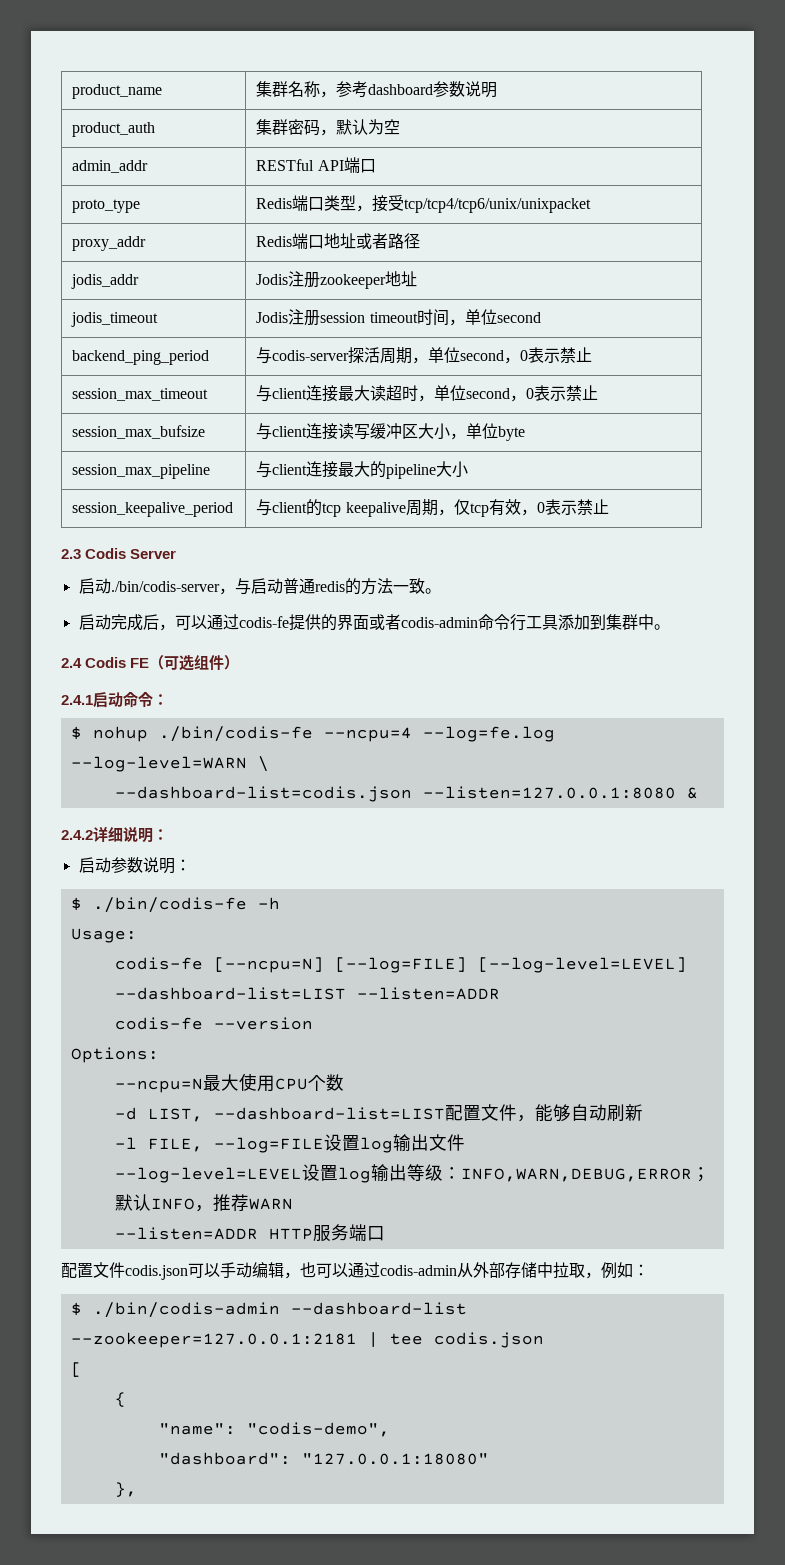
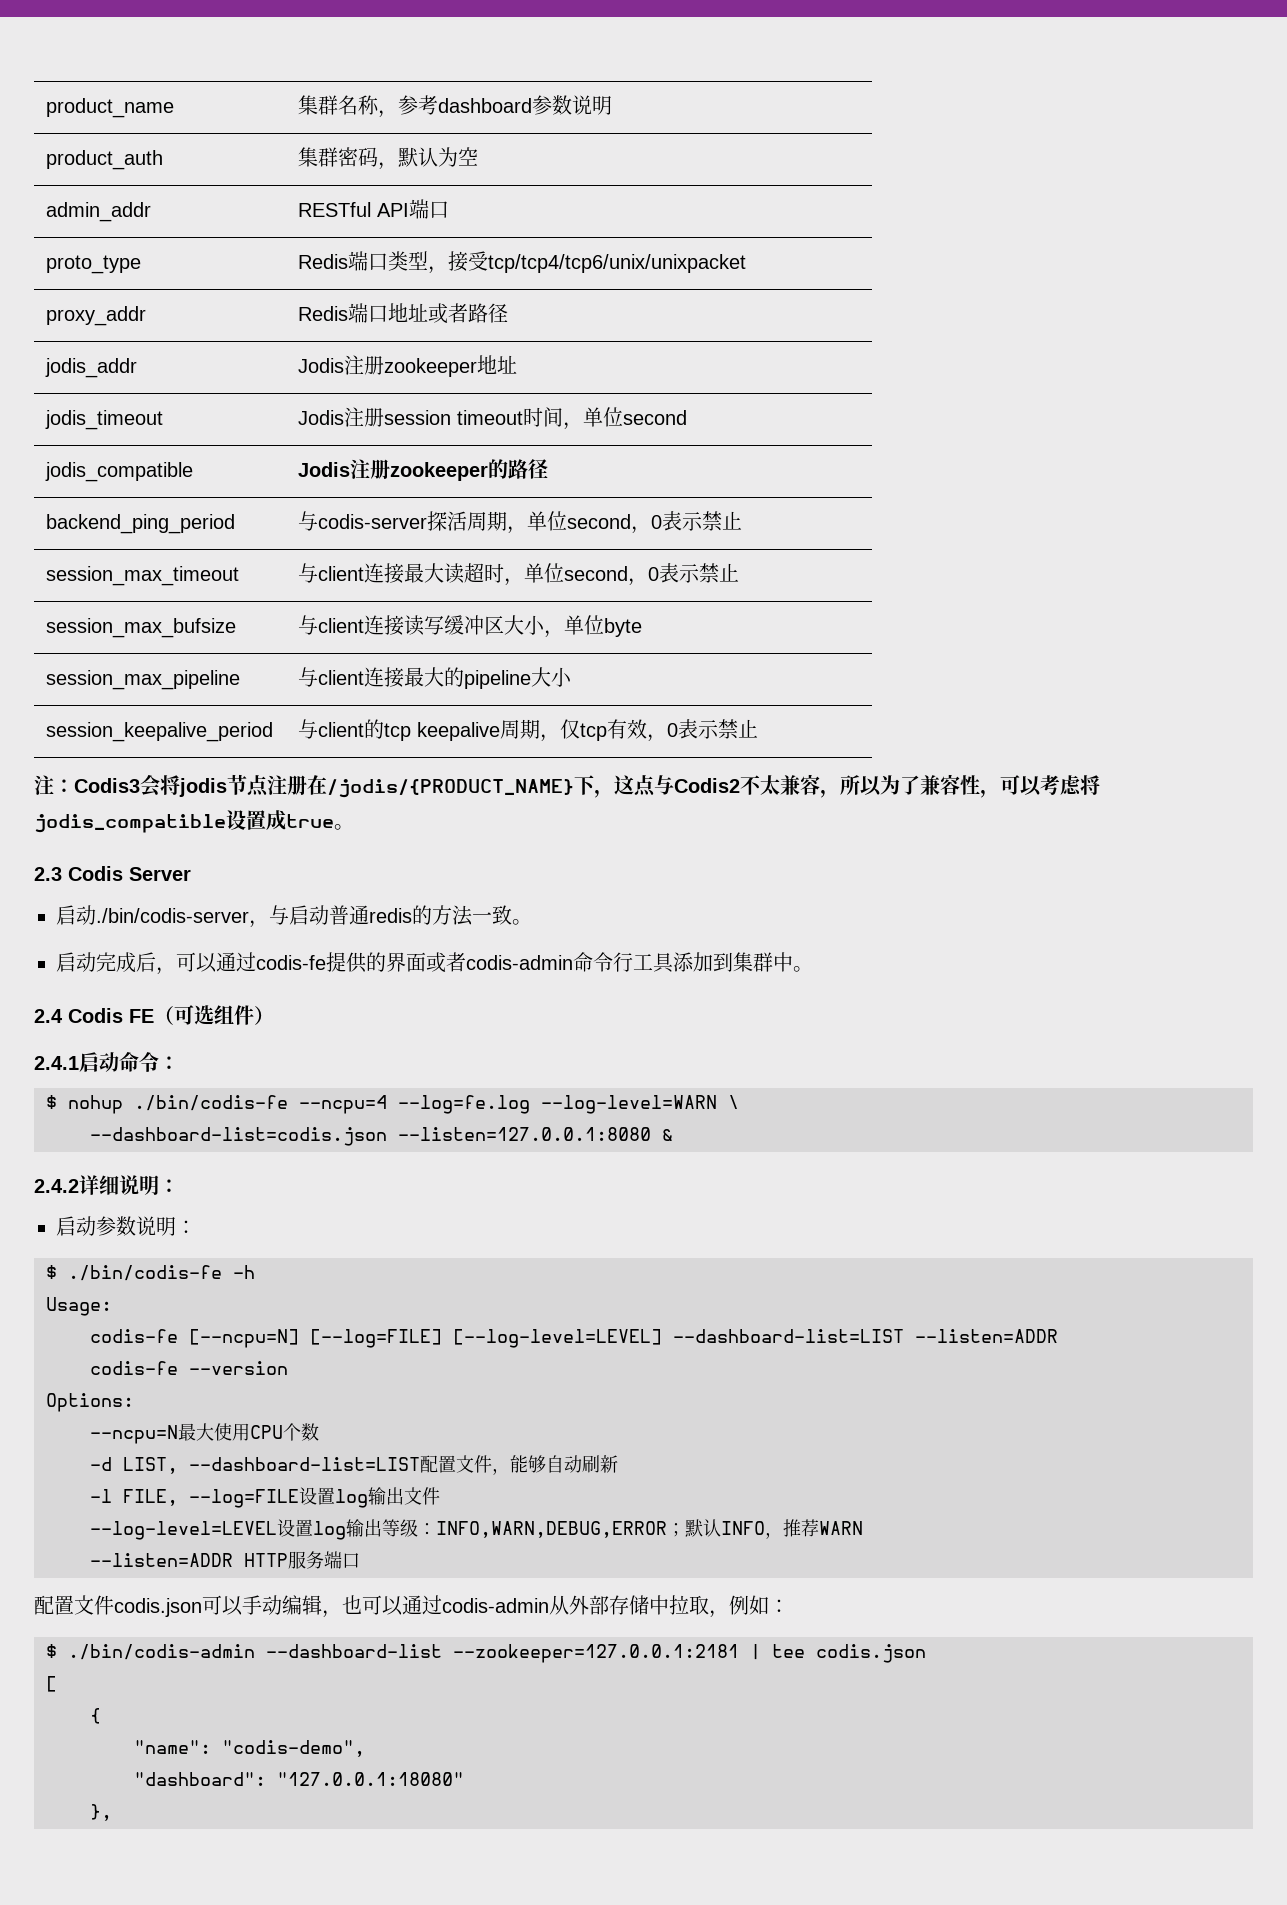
(541, 317) none -> [45,462,194,482] [298,459,549,481] // jodis_compatible | Jodis注册zookeeper的路径
(609, 506) none -> [34,774,1100,798] [34,810,354,833] // 注：Codis3会将jodis节点注册在/jodis/{PRODUCT_NAME}下，这点与Codis2不太兼容，所以为了兼容性，可以考虑将jodis_compatible设置成true。

